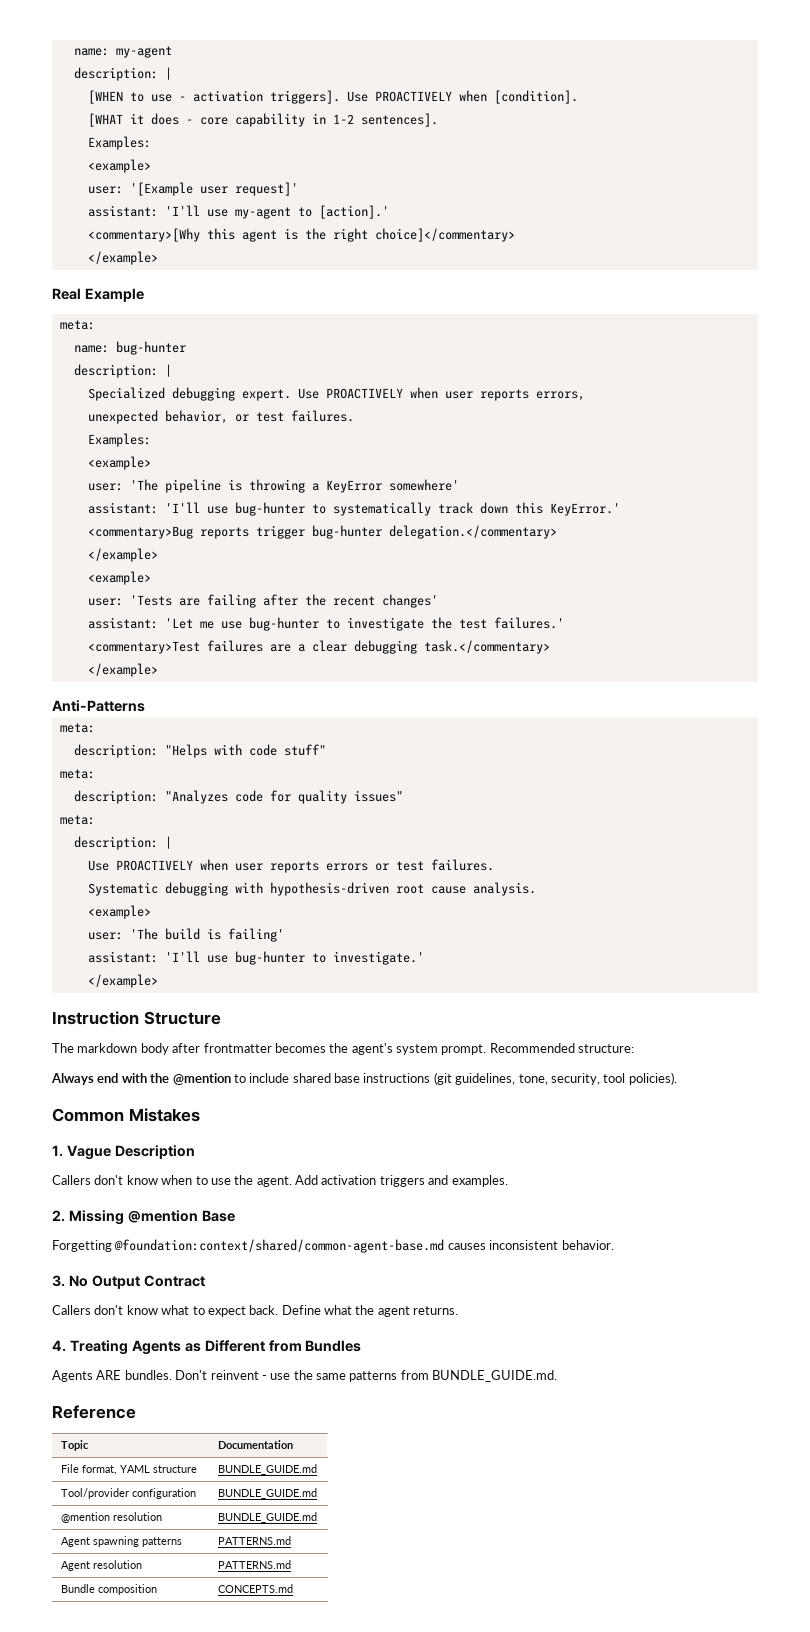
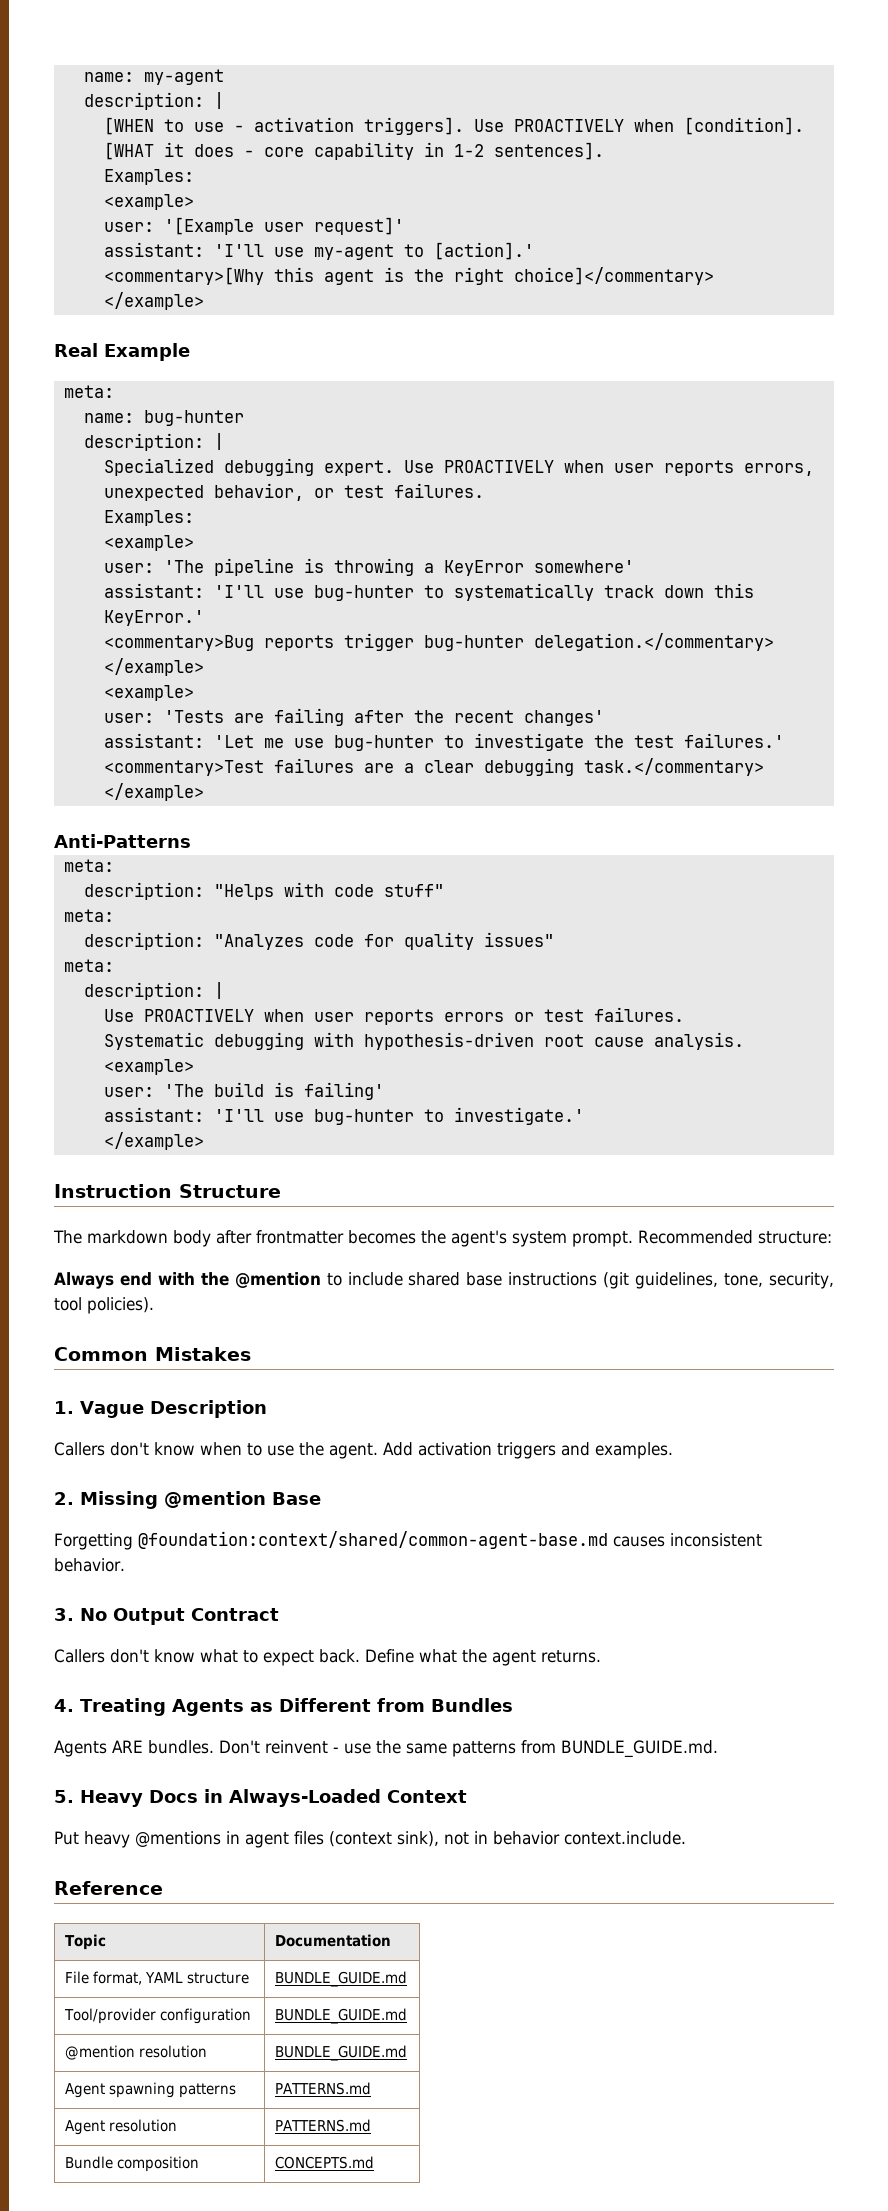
(558, 1376) none -> [54,1789,467,1807] [54,1831,686,1848] // 5. Heavy Docs in Always-Loaded Context // Put heavy @mentions in agent files (context sink), not in behavior context.include.

